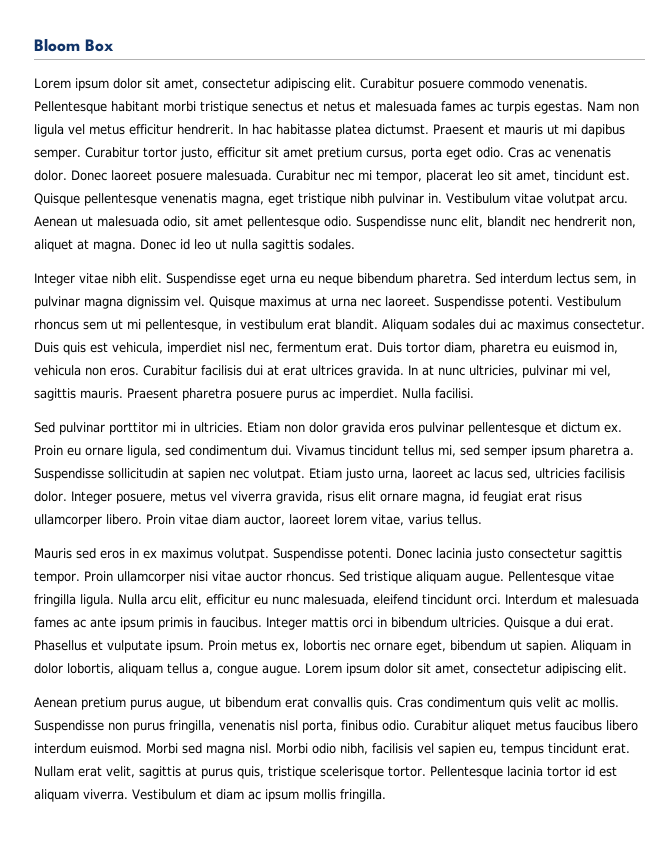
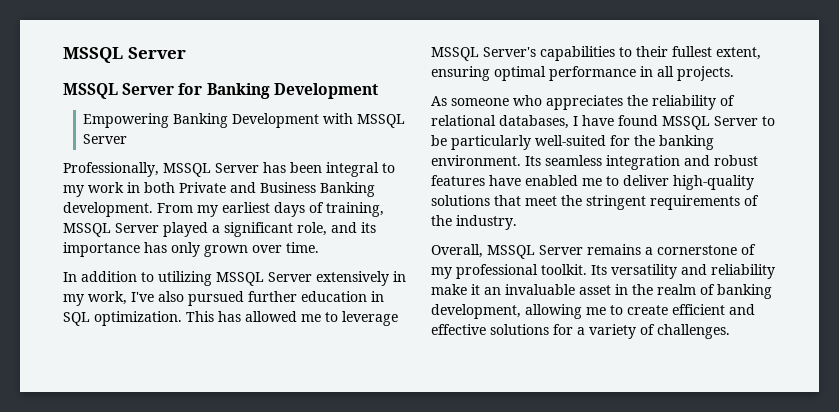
[34,38,114,52] [34,78,588,91] [34,101,639,114] [34,124,625,137] [34,147,611,160] [34,170,630,183] [34,193,628,206] [34,216,636,229] [34,239,355,252] [34,273,636,286] [34,296,621,309] [34,319,645,332] [34,342,618,355] [34,365,611,378] [34,388,474,401] [34,422,622,435] [34,445,634,458] [34,468,625,481] [34,491,582,504] [34,514,482,527] [34,548,622,561] [34,571,614,584] [34,594,639,607] [34,617,614,630] [34,640,631,653] [34,663,627,676] [34,697,619,710] [34,720,638,733] [34,743,630,756] [34,766,617,779] [34,789,386,802] Bloom Box // Lorem ipsum dolor sit amet, consectetur adipiscing elit. Curabitur posuere commodo venenatis. Pellentesque habitant morbi tristique senectus et netus et malesuada fames ac turpis egestas. Nam non ligula vel metus efficitur hendrerit. In hac habitasse platea dictumst. Praesent et mauris ut mi dapibus semper. Curabitur tortor justo, efficitur sit amet pretium cursus, porta eget odio. Cras ac venenatis dolor. Donec laoreet posuere malesuada. Curabitur nec mi tempor, placerat leo sit amet, tincidunt est. Quisque pellentesque venenatis magna, eget tristique nibh pulvinar in. Vestibulum vitae volutpat arcu. Aenean ut malesuada odio, sit amet pellentesque odio. Suspendisse nunc elit, blandit nec hendrerit non, aliquet at magna. Donec id leo ut nulla sagittis sodales. // Integer vitae nibh elit. Suspendisse eget urna eu neque bibendum pharetra. Sed interdum lectus sem, in pulvinar magna dignissim vel. Quisque maximus at urna nec laoreet. Suspendisse potenti. Vestibulum rhoncus sem ut mi pellentesque, in vestibulum erat blandit. Aliquam sodales dui ac maximus consectetur. Duis quis est vehicula, imperdiet nisl nec, fermentum erat. Duis tortor diam, pharetra eu euismod in, vehicula non eros. Curabitur facilisis dui at erat ultrices gravida. In at nunc ultricies, pulvinar mi vel, sagittis mauris. Praesent pharetra posuere purus ac imperdiet. Nulla facilisi. // Sed pulvinar porttitor mi in ultricies. Etiam non dolor gravida eros pulvinar pellentesque et dictum ex. Proin eu ornare ligula, sed condimentum dui. Vivamus tincidunt tellus mi, sed semper ipsum pharetra a. Suspendisse sollicitudin at sapien nec volutpat. Etiam justo urna, laoreet ac lacus sed, ultricies facilisis dolor. Integer posuere, metus vel viverra gravida, risus elit ornare magna, id feugiat erat risus ullamcorper libero. Proin vitae diam auctor, laoreet lorem vitae, varius tellus. // Mauris sed eros in ex maximus volutpat. Suspendisse potenti. Donec lacinia justo consectetur sagittis tempor. Proin ullamcorper nisi vitae auctor rhoncus. Sed tristique aliquam augue. Pellentesque vitae fringilla ligula. Nulla arcu elit, efficitur eu nunc malesuada, eleifend tincidunt orci. Interdum et malesuada fames ac ante ipsum primis in faucibus. Integer mattis orci in bibendum ultricies. Quisque a dui erat. Phasellus et vulputate ipsum. Proin metus ex, lobortis nec ornare eget, bibendum ut sapien. Aliquam in dolor lobortis, aliquam tellus a, congue augue. Lorem ipsum dolor sit amet, consectetur adipiscing elit. // Aenean pretium purus augue, ut bibendum erat convallis quis. Cras condimentum quis velit ac mollis. Suspendisse non purus fringilla, venenatis nisl porta, finibus odio. Curabitur aliquet metus faucibus libero interdum euismod. Morbi sed magna nisl. Morbi odio nibh, facilisis vel sapien eu, tempus tincidunt erat. Nullam erat velit, sagittis at purus quis, tristique scelerisque tortor. Pellentesque lacinia tortor id est aliquam viverra. Vestibulum et diam ac ipsum mollis fringilla. -> [63,47,186,63] [63,83,378,99] [83,113,406,128] [83,134,128,144] [63,162,395,177] [63,182,375,197] [63,202,384,217] [63,222,376,237] [63,242,319,257] [63,271,406,286] [63,291,384,306] [63,311,398,326] [431,46,761,61] [431,66,734,81] [431,95,735,110] [431,115,775,130] [431,135,714,150] [431,155,758,170] [431,175,754,190] [431,195,759,210] [431,215,517,230] [431,244,756,259] [431,264,775,279] [431,284,772,299] [431,304,755,319] [431,324,730,339] MSSQL Server // MSSQL Server for Banking Development // Empowering Banking Development with MSSQL Server // Professionally, MSSQL Server has been integral to my work in both Private and Business Banking development. From my earliest days of training, MSSQL Server played a significant role, and its importance has only grown over time. // In addition to utilizing MSSQL Server extensively in my work, I've also pursued further education in SQL optimization. This has allowed me to leverage MSSQL Server's capabilities to their fullest extent, ensuring optimal performance in all projects. // As someone who appreciates the reliability of relational databases, I have found MSSQL Server to be particularly well-suited for the banking environment. Its seamless integration and robust features have enabled me to deliver high-quality solutions that meet the stringent requirements of the industry. // Overall, MSSQL Server remains a cornerstone of my professional toolkit. Its versatility and reliability make it an invaluable asset in the realm of banking development, allowing me to create efficient and effective solutions for a variety of challenges.

